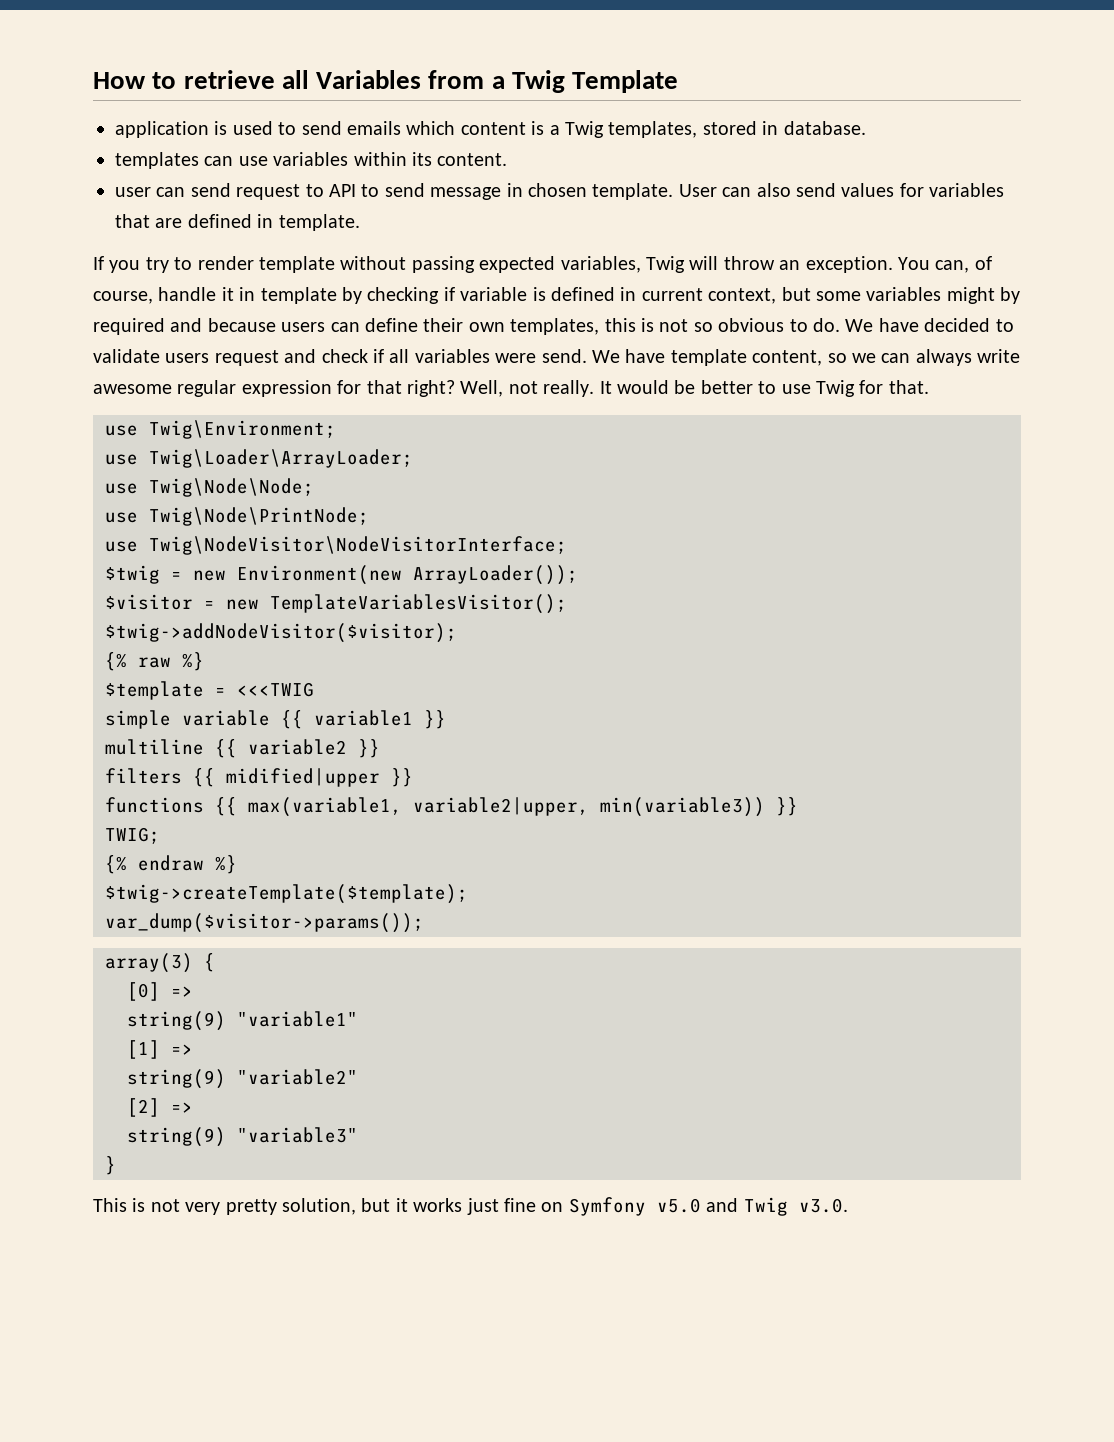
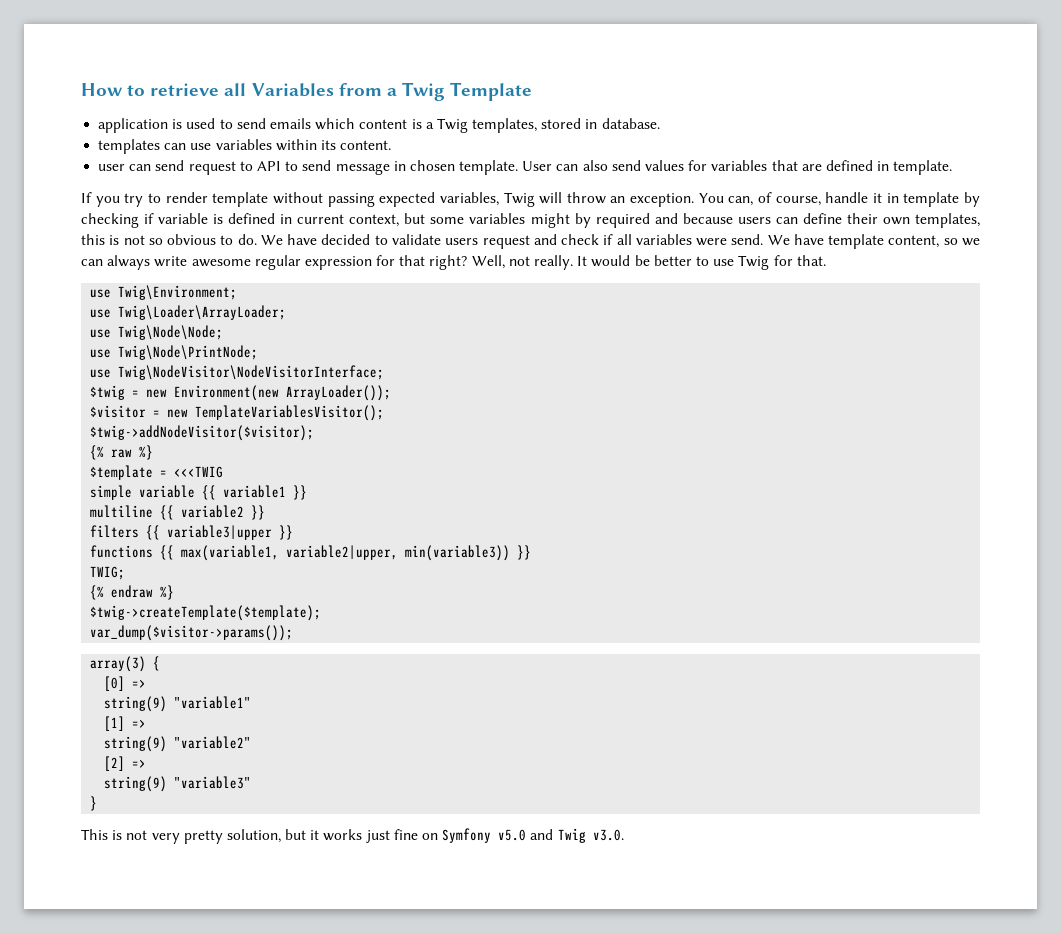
[226,768,380,787] midified|upper -> [167,525,273,540] variable3|upper

